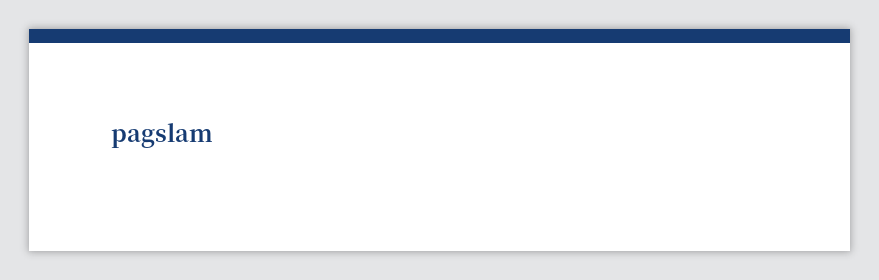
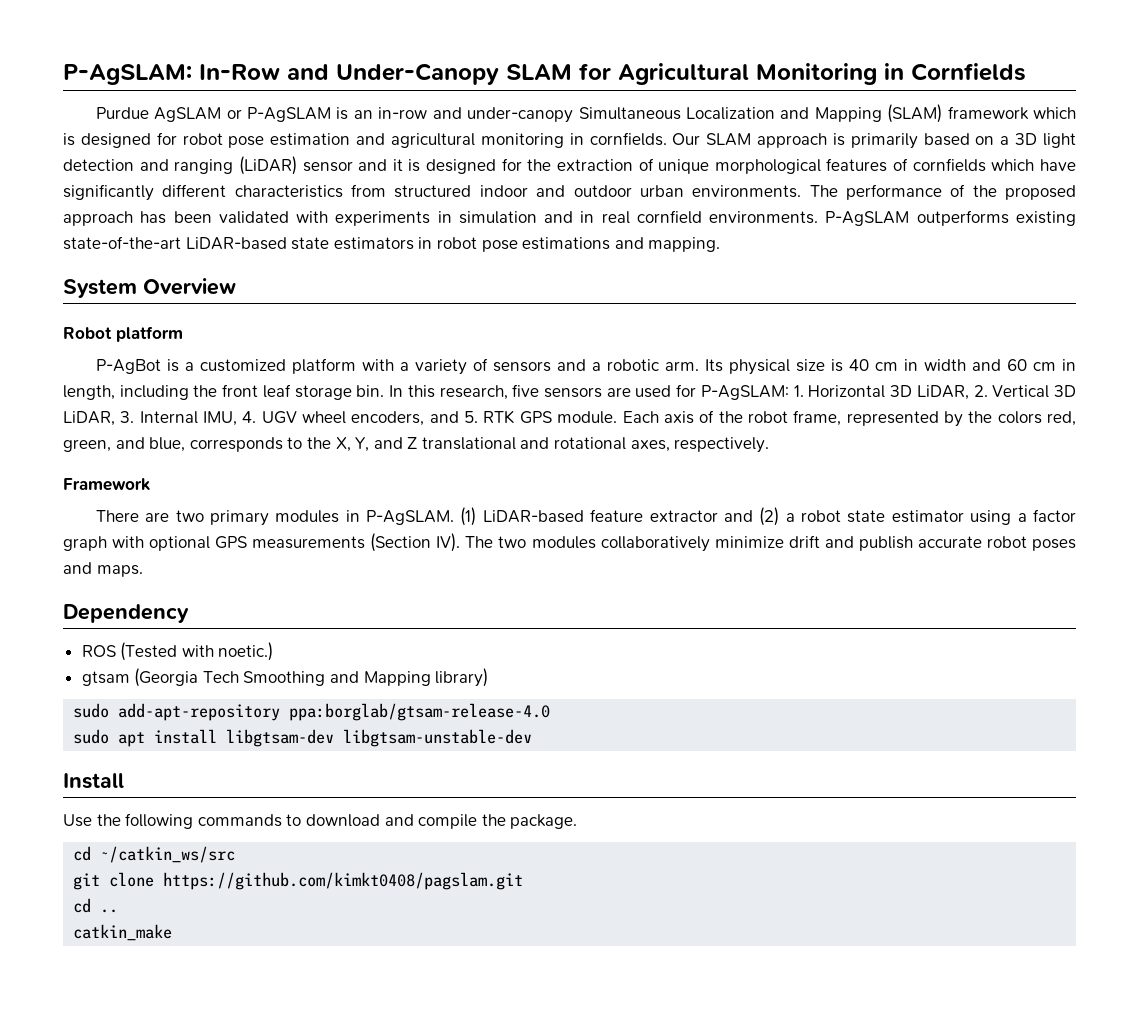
[111,123,213,148] pagslam -> [63,63,1026,85] [95,104,1076,123] [63,132,1077,149] [63,156,1077,175] [63,184,1076,201] [63,210,1076,226] [63,236,721,252] [63,278,236,298] [63,326,183,342] [95,358,1076,375] [63,384,1077,400] [63,410,1076,427] [63,437,770,453] [63,478,150,491] [95,507,1076,526] [63,533,1076,552] [63,562,143,577] [63,604,189,623] [81,642,274,661] [81,668,489,687] [73,703,551,721] [73,729,533,747] [63,773,124,789] [63,813,578,829] [73,846,236,863] [73,872,524,890] [73,898,119,913] [73,924,173,941] P-AgSLAM: In-Row and Under-Canopy SLAM for Agricultural Monitoring in Cornfields // Purdue AgSLAM or P-AgSLAM is an in-row and under-canopy Simultaneous Localization and Mapping (SLAM) framework which is designed for robot pose estimation and agricultural monitoring in cornfields. Our SLAM approach is primarily based on a 3D light detection and ranging (LiDAR) sensor and it is designed for the extraction of unique morphological features of cornfields which have significantly different characteristics from structured indoor and outdoor urban environments. The performance of the proposed approach has been validated with experiments in simulation and in real cornfield environments. P-AgSLAM outperforms existing state-of-the-art LiDAR-based state estimators in robot pose estimations and mapping. // System Overview // Robot platform // P-AgBot is a customized platform with a variety of sensors and a robotic arm. Its physical size is 40 cm in width and 60 cm in length, including the front leaf storage bin. In this research, five sensors are used for P-AgSLAM: 1. Horizontal 3D LiDAR, 2. Vertical 3D LiDAR, 3. Internal IMU, 4. UGV wheel encoders, and 5. RTK GPS module. Each axis of the robot frame, represented by the colors red, green, and blue, corresponds to the X, Y, and Z translational and rotational axes, respectively. // Framework // There are two primary modules in P-AgSLAM. (1) LiDAR-based feature extractor and (2) a robot state estimator using a factor graph with optional GPS measurements (Section IV). The two modules collaboratively minimize drift and publish accurate robot poses and maps. // Dependency // ROS (Tested with noetic.) // gtsam (Georgia Tech Smoothing and Mapping library) // sudo add-apt-repository ppa:borglab/gtsam-release-4.0 // sudo apt install libgtsam-dev libgtsam-unstable-dev // Install // Use the following commands to download and compile the package. // cd ~/catkin_ws/src // git clone https://github.com/kimkt0408/pagslam.git // cd .. // catkin_make

